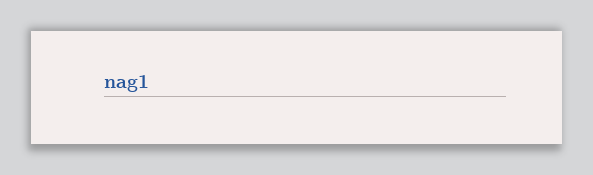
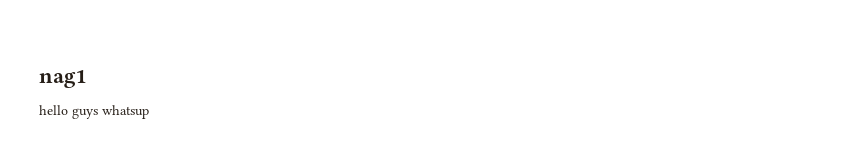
(149, 83) none -> [39,105,149,119] // hello guys whatsup

